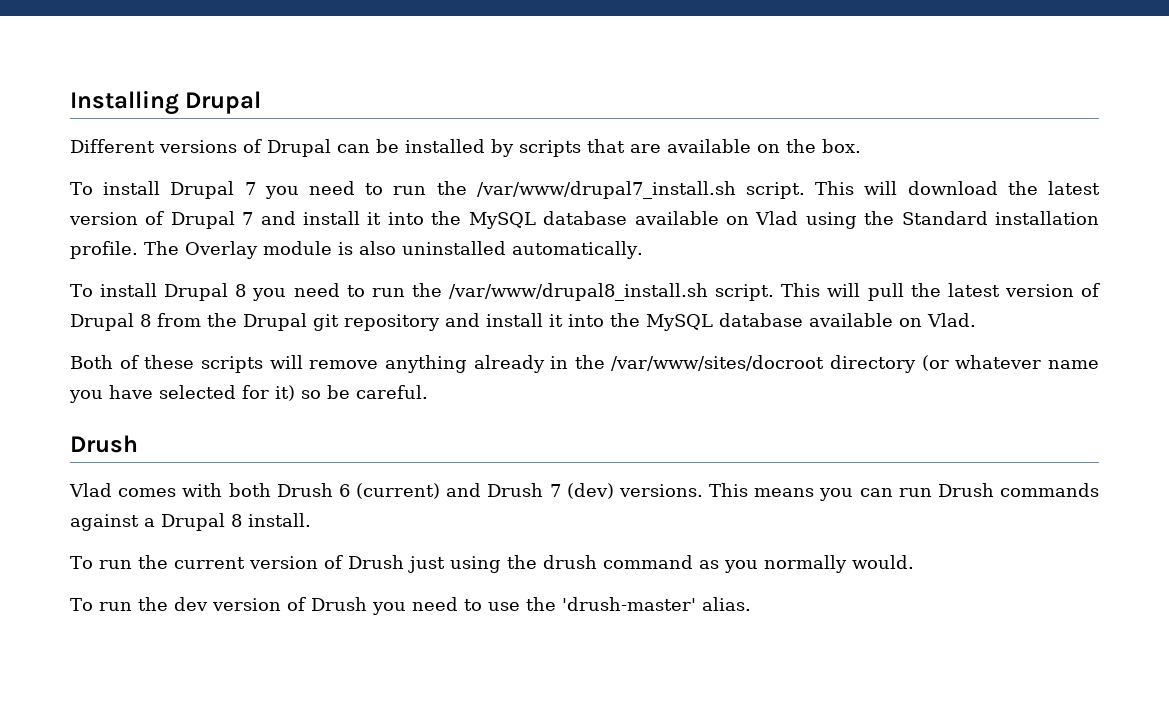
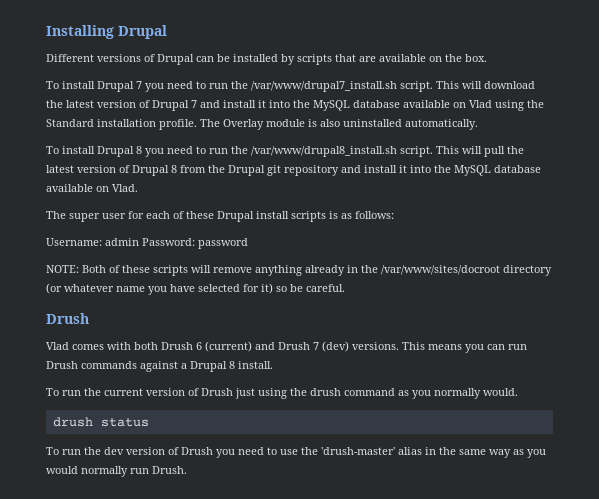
(976, 320) none -> [46,211,394,222] [46,238,248,249] [46,265,79,273] The super user for each of these Drupal install scripts is as follows: // Username: admin Password: password // NOTE:
(914, 562) none -> [52,417,149,427] // drush status
[701,597,751,611] alias. -> [398,447,546,458] [46,466,187,477] alias in the same way as you would normally run Drush.

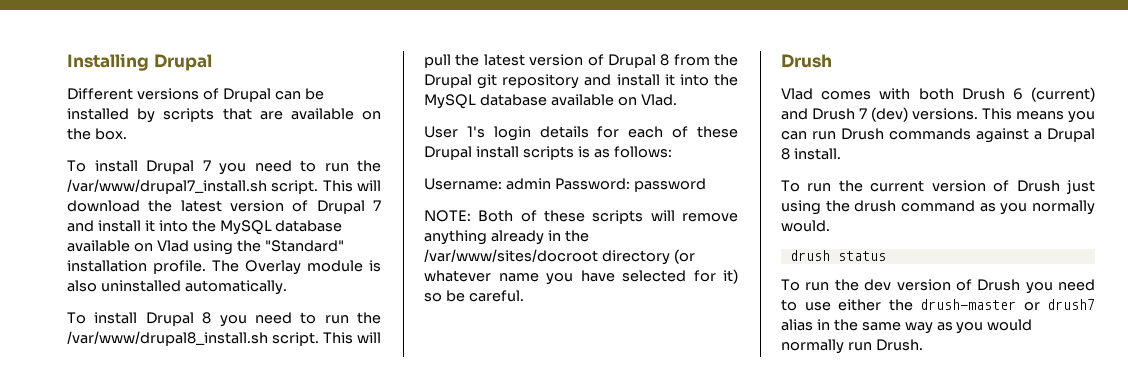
[46,119,94,127] Standard -> [264,240,344,252] "Standard"
[46,211,126,222] The super user -> [424,126,589,141] User 1's login details
[301,447,395,455] the 'drush-master' -> [838,299,1095,311] either the drush-master or drush7

